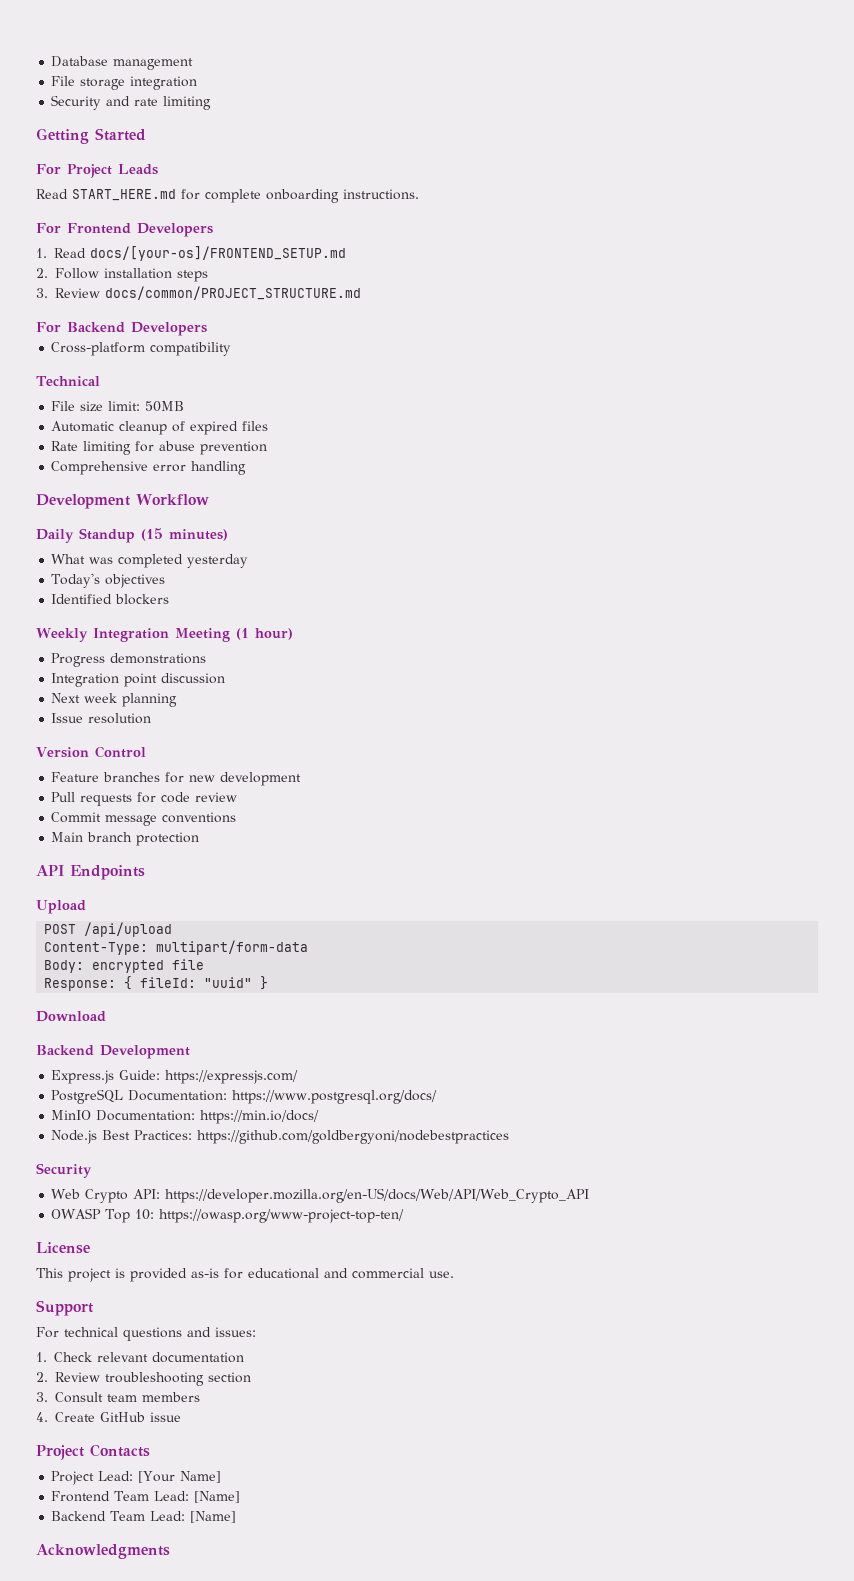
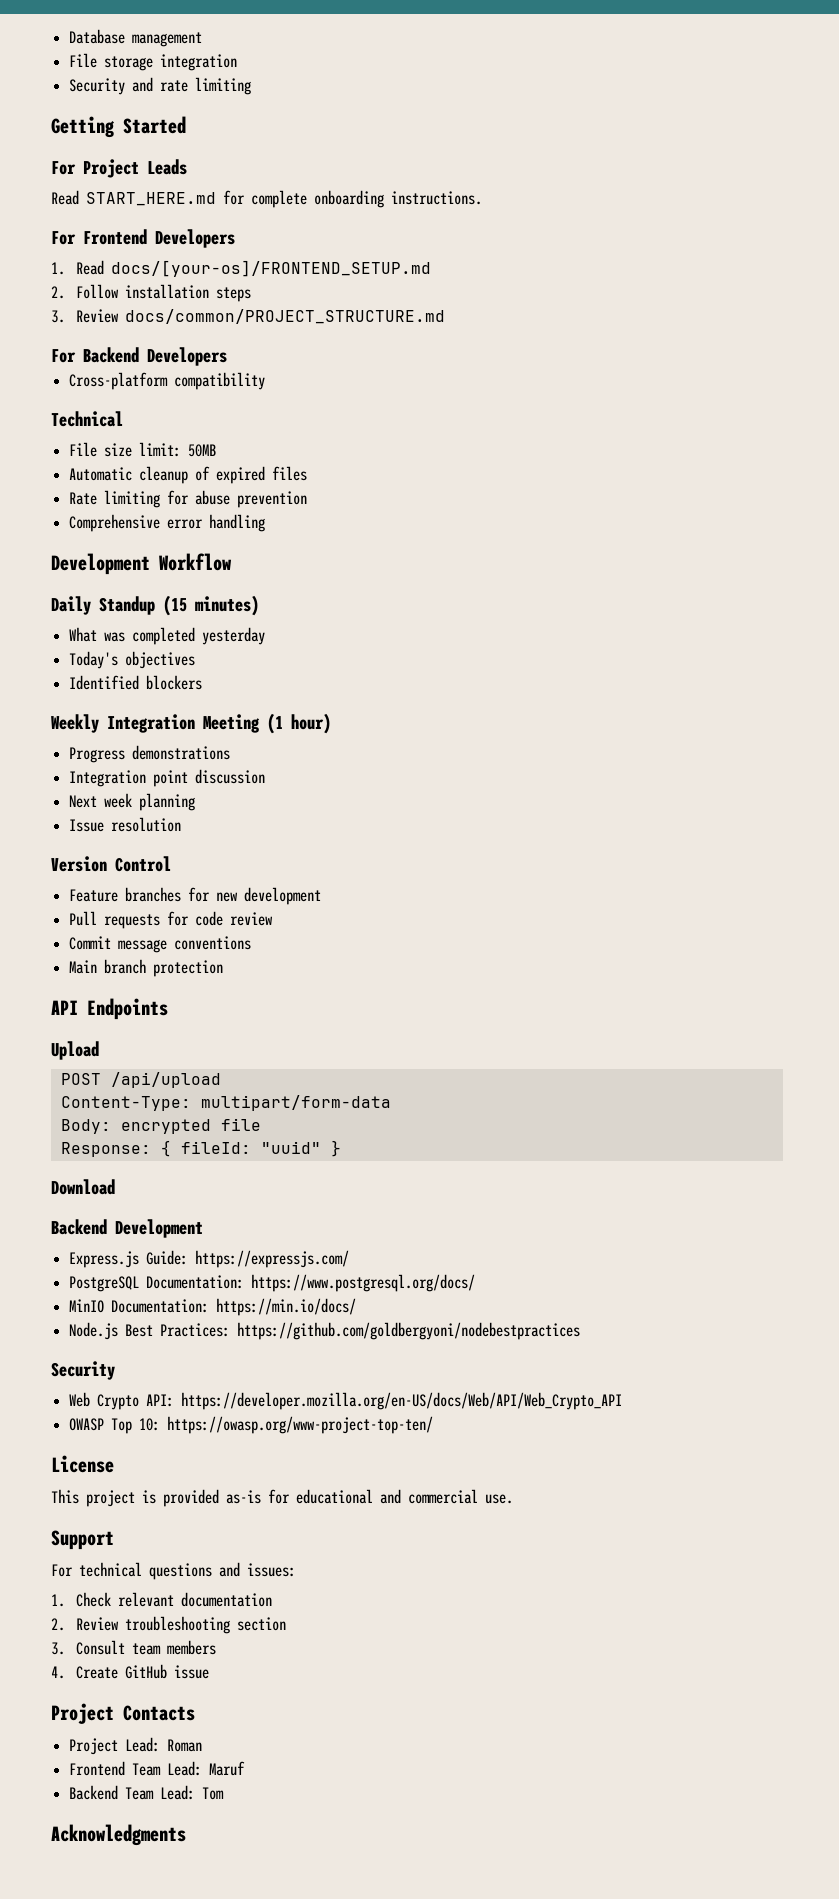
[138,1471,222,1483] [Your Name] -> [167,1739,203,1752] Roman
[194,1491,241,1503] [Name] -> [209,1761,246,1776] Maruf
[190,1511,237,1523] [Name] -> [202,1787,225,1800] Tom

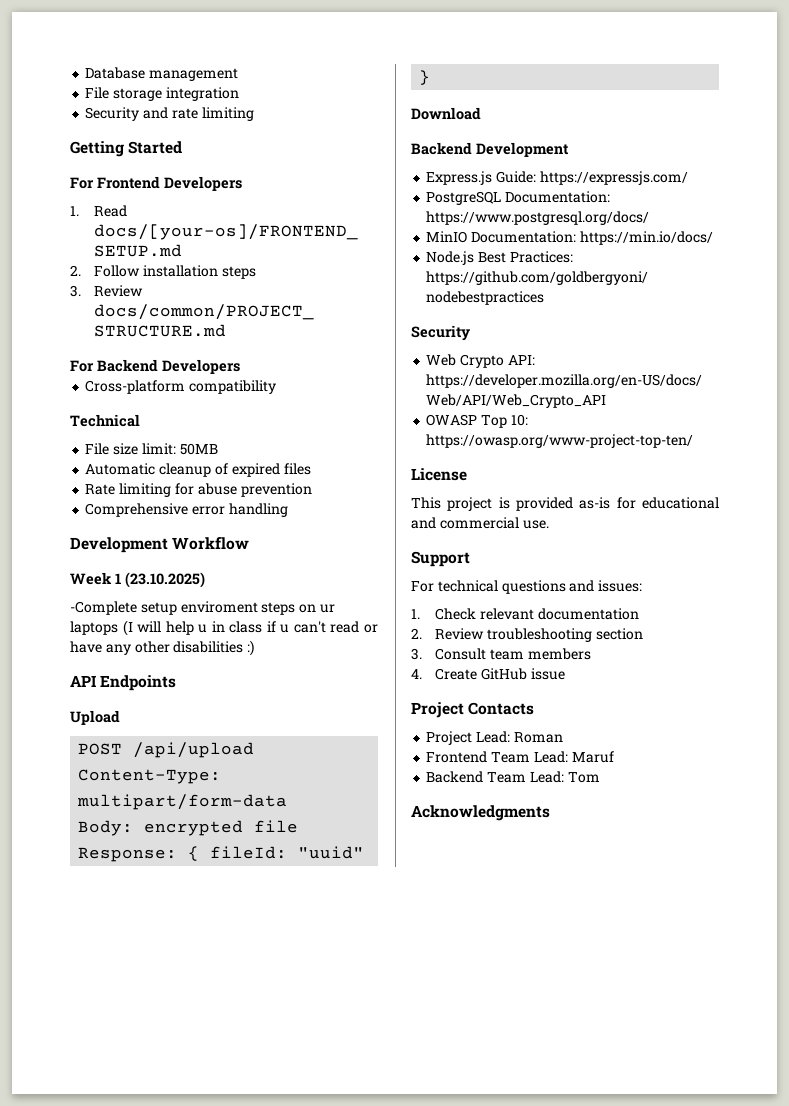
[51,159,187,178] [51,190,482,208] // For Project Leads // Read START_HERE.md for complete onboarding instructions. -> (183, 147) none
[51,595,259,616] [69,627,266,645] [69,651,196,669] [69,675,203,690] [51,713,331,734] [69,745,231,763] [69,769,266,787] [69,793,196,811] [69,817,182,832] [51,856,171,872] [69,887,322,905] [69,911,274,929] [69,936,252,953] [69,959,224,977] Daily Standup (15 minutes) // What was completed yesterday // Today's objectives // Identified blockers // Weekly Integration Meeting (1 hour) // Progress demonstrations // Integration point discussion // Next week planning // Issue resolution // Version Control // Feature branches for new development // Pull requests for code review // Commit message conventions // Main branch protection -> [70,572,205,588] [70,601,335,615] [70,620,378,636] [70,640,255,656] Week 1 (23.10.2025) // -Complete setup enviroment steps on ur laptops (I will help u in class if u can't read or have any other disabilities :)

